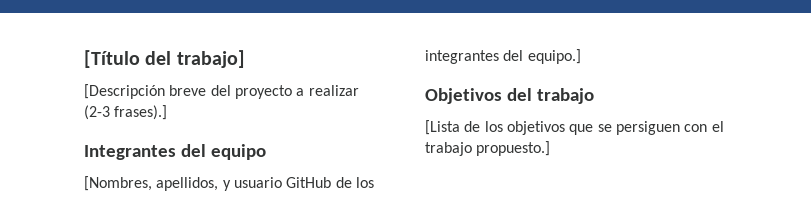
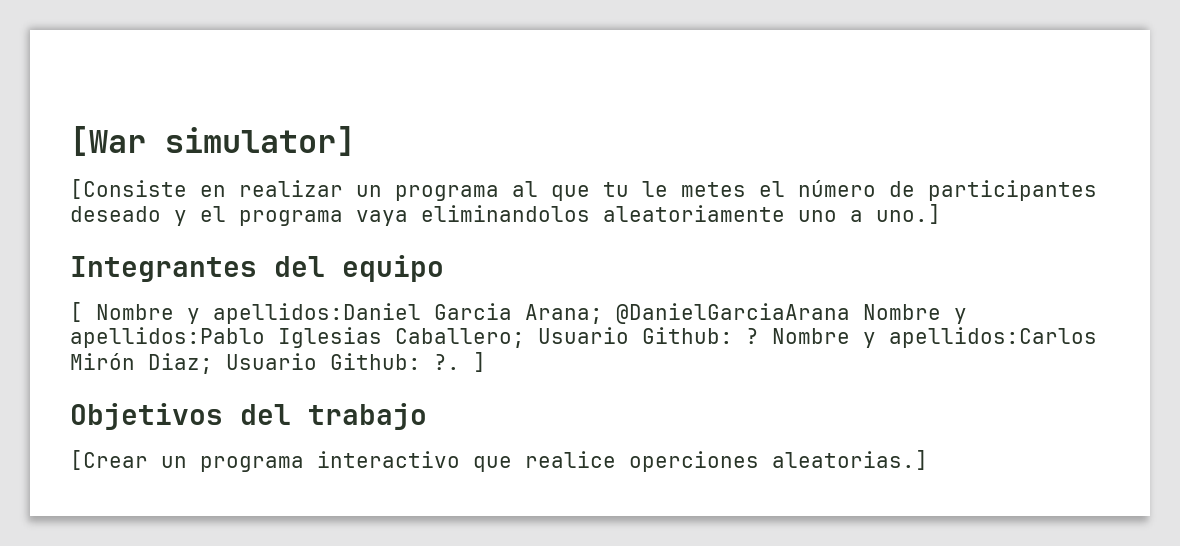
[84,50,245,68] [84,84,359,99] [84,105,168,120] [84,144,266,160] [84,176,374,191] [425,49,581,64] [425,88,594,104] [425,120,724,135] [425,141,551,156] [Título del trabajo] // [Descripción breve del proyecto a realizar (2-3 frases).] // Integrantes del equipo // [Nombres, apellidos, y usuario GitHub de los integrantes del equipo.] // Objetivos del trabajo // [Lista de los objetivos que se persiguen con el trabajo propuesto.] -> [70,126,355,156] [70,179,1097,201] [70,204,941,226] [70,255,444,282] [70,302,967,324] [70,327,1097,348] [70,352,486,374] [70,403,427,430] [70,450,928,472] [War simulator] // [Consiste en realizar un programa al que tu le metes el número de participantes deseado y el programa vaya eliminandolos aleatoriamente uno a uno.] // Integrantes del equipo // [ Nombre y apellidos:Daniel Garcia Arana; @DanielGarciaArana Nombre y apellidos:Pablo Iglesias Caballero; Usuario Github: ? Nombre y apellidos:Carlos Mirón Diaz; Usuario Github: ?. ] // Objetivos del trabajo // [Crear un programa interactivo que realice operciones aleatorias.]

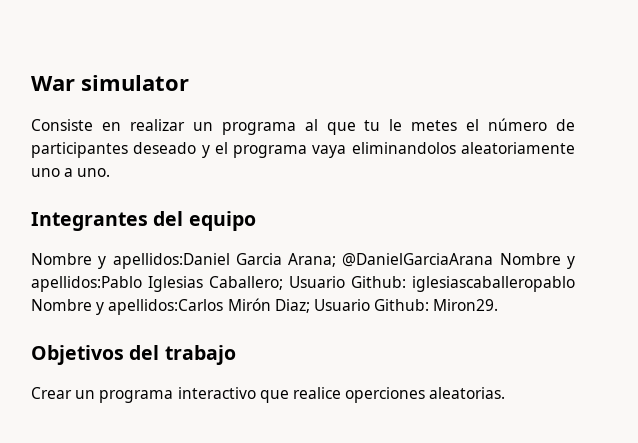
[70,126,355,156] [70,179,187,199] [War simulator] // [Consiste -> [31,75,189,91] [31,119,93,131] War simulator // Consiste
[876,204,941,224] uno.] -> [77,168,111,177] uno.
[70,302,83,322] [ -> (256, 221) none
[746,328,759,344] ? -> [412,276,575,292] iglesiascaballeropablo
[434,352,486,372] ?. ] -> [433,299,499,311] Miron29.
[70,450,148,470] [Crear -> [31,387,72,399] Crear
[772,450,928,470] aleatorias.] -> [429,387,506,399] aleatorias.

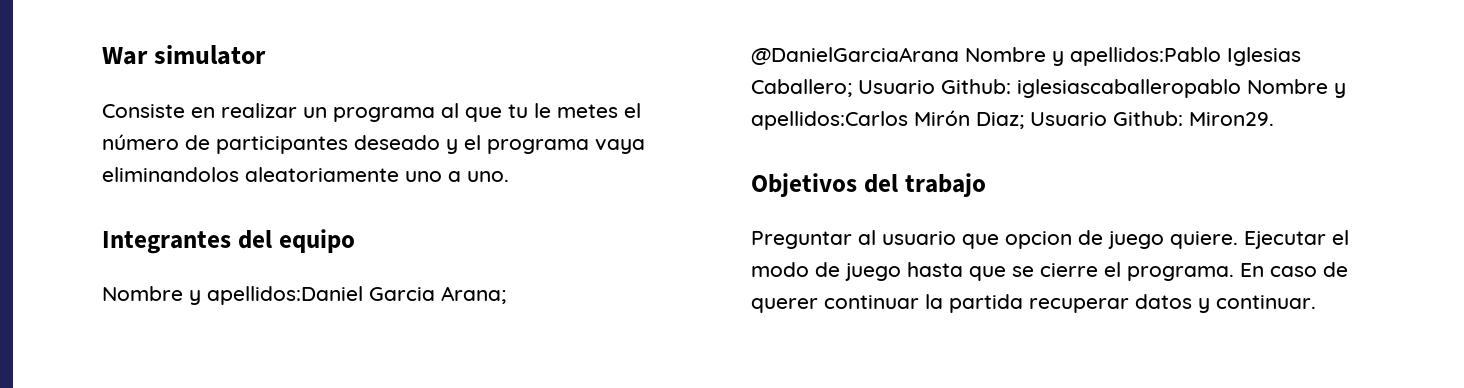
[31,387,506,403] Crear un programa interactivo que realice operciones aleatorias. -> [751,230,1349,249] [751,262,1348,281] [751,294,1316,313] Preguntar al usuario que opcion de juego quiere. Ejecutar el modo de juego hasta que se cierre el programa. En caso de querer continuar la partida recuperar datos y continuar.

